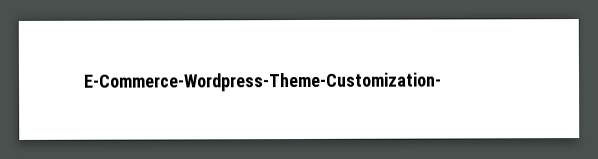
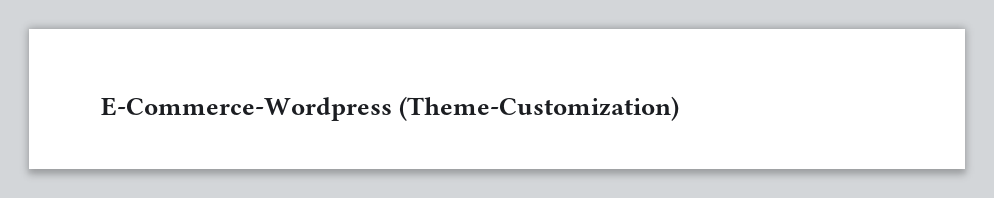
[83,72,442,92] E-Commerce-Wordpress-Theme-Customization- -> [101,96,680,121] E-Commerce-Wordpress (Theme-Customization)

